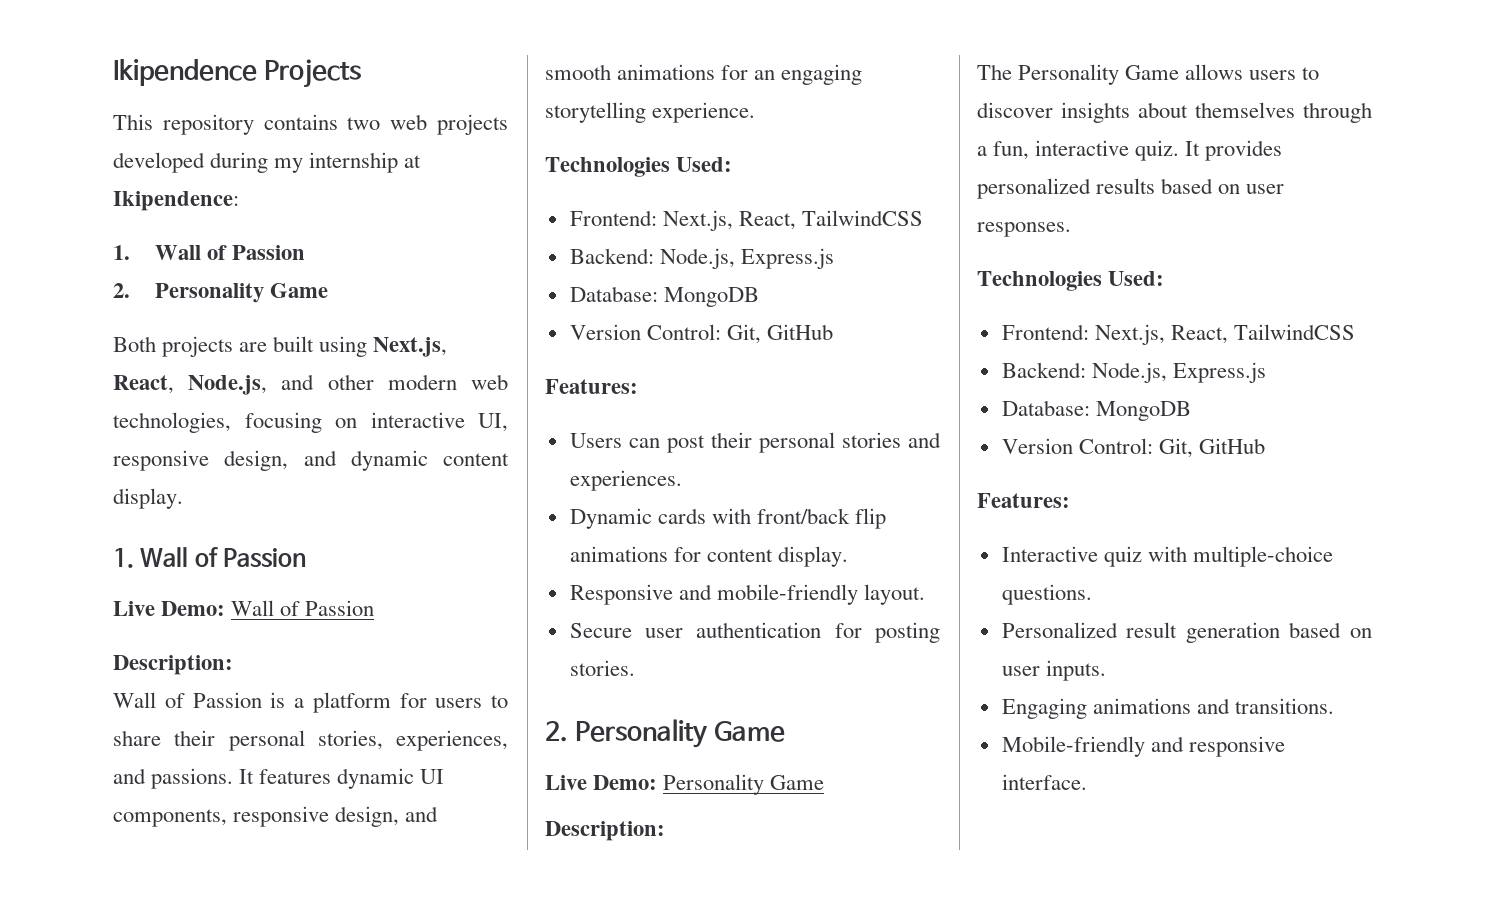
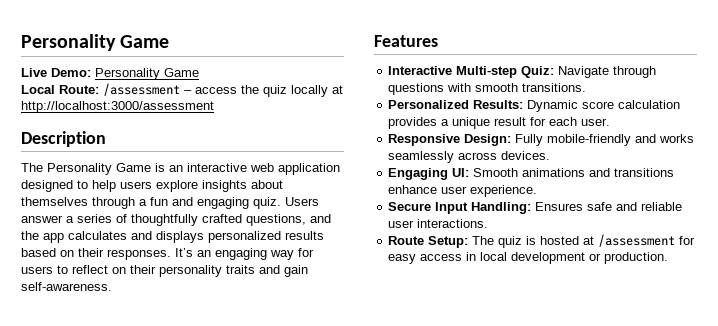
[113,59,362,88] [113,114,509,135] [113,152,422,173] [113,191,239,211] [113,245,305,260] [113,283,328,303] [113,336,448,357] [113,374,508,395] [113,412,508,433] [113,450,509,471] [113,488,183,509] [113,547,307,568] [113,600,375,616] [113,655,233,675] [113,692,508,713] [113,730,508,751] [113,768,445,789] [113,806,439,827] [545,64,863,85] [545,102,756,123] [545,157,733,177] [569,210,923,231] [569,248,834,269] [569,286,759,307] [569,324,833,344] [545,379,638,394] [569,432,941,453] [569,470,682,491] [569,508,887,529] [569,546,848,567] [569,584,925,605] [569,622,940,643] [569,660,635,676] [545,721,568,742] Ikipendence Projects // This repository contains two web projects developed during my internship at Ikipendence: // 1. Wall of Passion // 2. Personality Game // Both projects are built using Next.js, React, Node.js, and other modern web technologies, focusing on interactive UI, responsive design, and dynamic content display. // 1. Wall of Passion // Live Demo: Wall of Passion // Description: // Wall of Passion is a platform for users to share their personal stories, experiences, and passions. It features dynamic UI components, responsive design, and smooth animations for an engaging storytelling experience. // Technologies Used: // Frontend: Next.js, React, TailwindCSS // Backend: Node.js, Express.js // Database: MongoDB // Version Control: Git, GitHub // Features: // Users can post their personal stories and experiences. // Dynamic cards with front/back flip animations for content display. // Responsive and mobile-friendly layout. // Secure user authentication for posting stories. // 2. -> (21, 42) none
[545,821,665,841] [977,64,1320,85] [977,102,1053,118] Description: // The Personality Game allows users to discover -> [21,83,343,97] [21,101,214,113] [21,131,106,147] [21,163,340,175] [21,180,198,192] Local Route: /assessment – access the quiz locally at http://localhost:3000/assessment // Description // The Personality Game is an interactive web application designed to help users explore
[993,140,1283,161] fun, interactive quiz. It provides -> [150,197,319,209] [21,214,331,226] [21,231,204,243] fun and engaging quiz. Users answer a series of thoughtfully crafted questions, and the app calculates and displays
[1246,184,1285,194] user -> [78,248,104,257] their
[977,271,1165,291] [1001,324,1355,345] [1001,362,1266,383] [1001,400,1191,421] [1001,438,1265,458] [977,493,1070,508] [1001,546,1333,567] [1001,584,1092,605] [1001,622,1372,643] [1001,660,1106,681] [1001,698,1334,719] [1001,736,1285,757] [1001,774,1087,790] // Technologies Used: // Frontend: Next.js, React, TailwindCSS // Backend: Node.js, Express.js // Database: MongoDB // Version Control: Git, GitHub // Features: // Interactive quiz with multiple-choice questions. // Personalized result generation based on user inputs. // Engaging animations and transitions. // Mobile-friendly and responsive interface. -> [175,248,314,260] [21,265,308,277] [21,282,112,291] [374,35,438,47] [388,66,657,78] [388,83,587,95] [388,100,681,112] [388,117,611,129] [388,134,695,146] [388,151,551,163] [388,168,675,180] [388,185,538,197] [388,202,683,214] [388,219,489,228] [388,234,696,248] [388,252,669,264] It’s an engaging way for users to reflect on their personality traits and gain self-awareness. // Features // Interactive Multi-step Quiz: Navigate through questions with smooth transitions. // Personalized Results: Dynamic score calculation provides a unique result for each user. // Responsive Design: Fully mobile-friendly and works seamlessly across devices. // Engaging UI: Smooth animations and transitions enhance user experience. // Secure Input Handling: Ensures safe and reliable user interactions. // Route Setup: The quiz is hosted at /assessment for easy access in local development or production.

